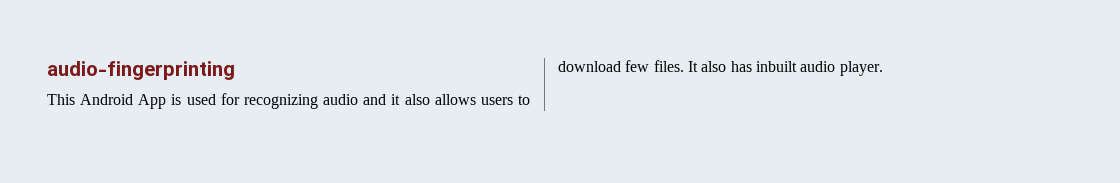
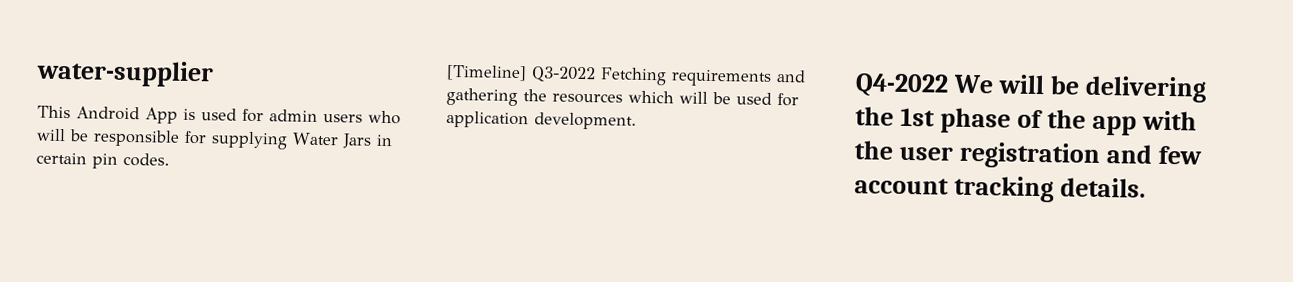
[47,61,235,80] audio-fingerprinting -> [36,59,214,88] water-supplier
[243,94,530,109] [558,60,883,76] recognizing audio and it also allows users to download few files. It also has inbuilt audio player. -> [269,109,401,125] [36,128,393,150] [36,152,170,169] [446,64,806,87] [446,87,799,107] [446,110,637,130] [855,73,1208,103] [855,106,1198,136] [854,140,1203,169] [854,175,1147,203] admin users who will be responsible for supplying Water Jars in certain pin codes. // [Timeline] Q3-2022 Fetching requirements and gathering the resources which will be used for application development. // Q4-2022 We will be delivering the 1st phase of the app with the user registration and few account tracking details.

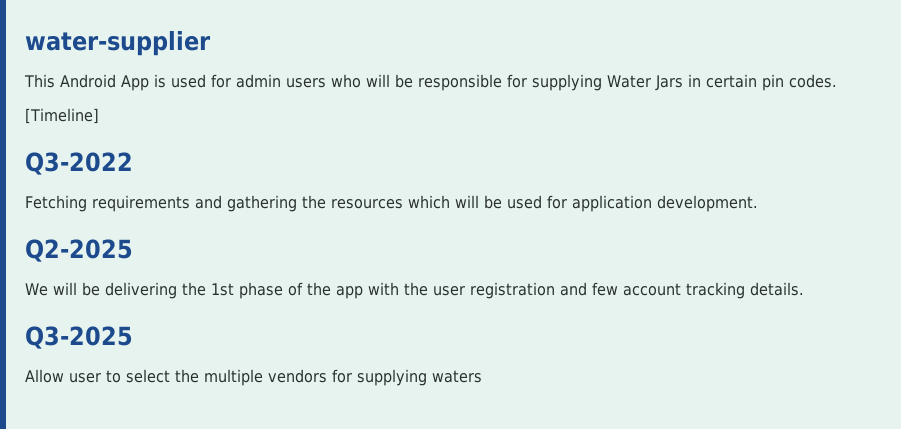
(527, 73) none -> (99, 116) //
(596, 74) none -> (133, 163) //
[855,73,949,98] Q4-2022 -> [25,239,133,262] Q2-2025 //
(1147, 187) none -> [25,326,133,349] [25,369,482,386] // Q3-2025 // Allow user to select the multiple vendors for supplying waters

